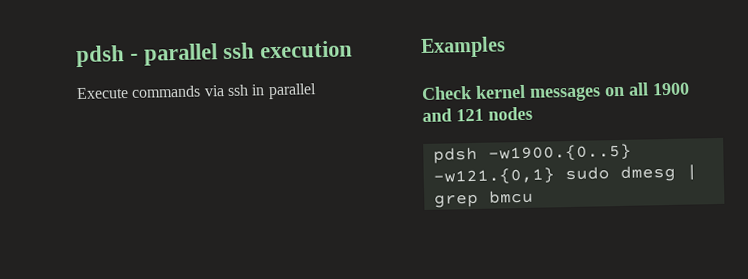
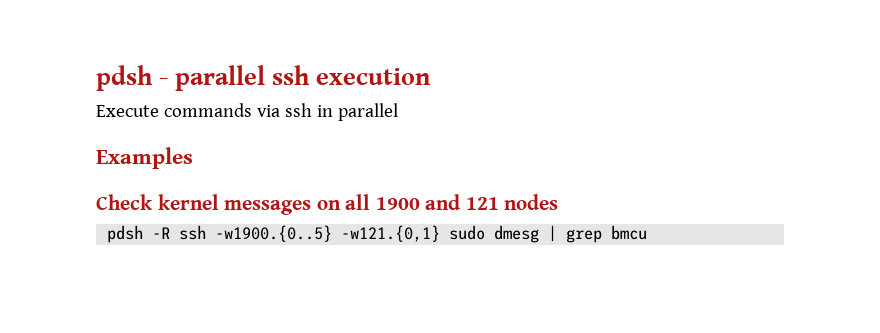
(478, 155) none -> [152,225,207,240] -R ssh

